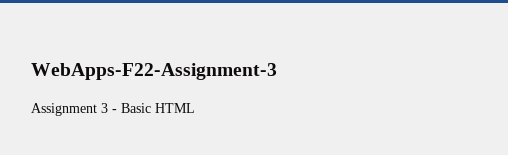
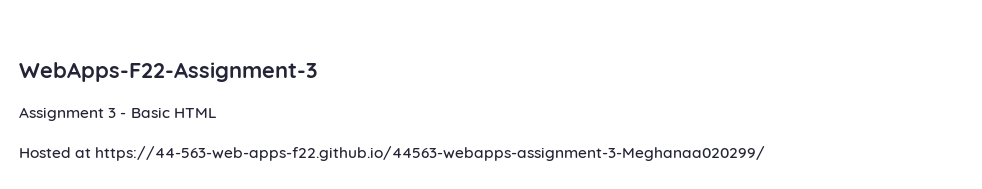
(195, 108) none -> [19,146,766,161] // Hosted at https://44-563-web-apps-f22.github.io/44563-webapps-assignment-3-Meghanaa020299/

